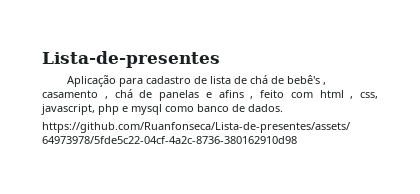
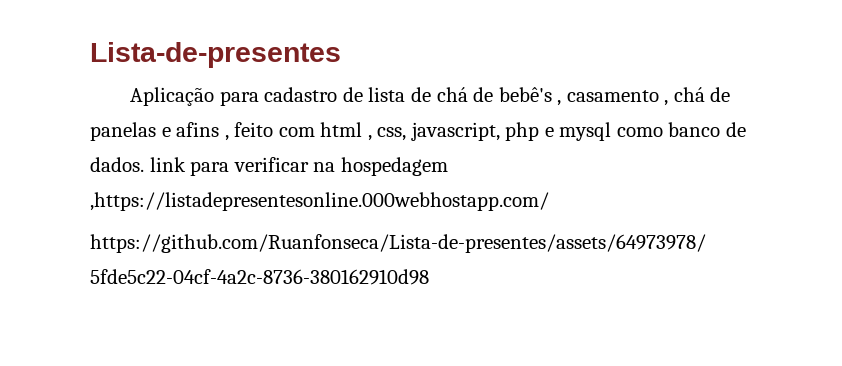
(283, 108) none -> [149,157,448,176] [90,192,549,211] link para verificar na hospedagem ,https://listadepresentesonline.000webhostapp.com/

